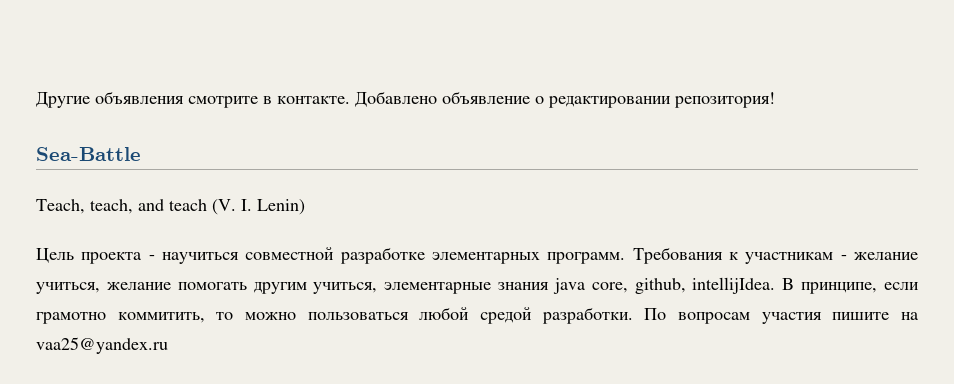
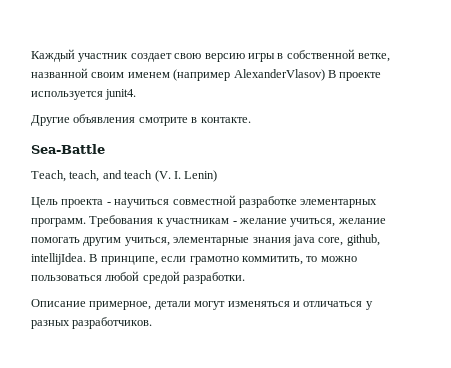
(36, 100) none -> [31,49,390,62] [31,68,382,81] [31,89,137,100] Каждый участник создает свою версию игры в собственной ветке, названной своим именем (например AlexanderVlasov) В проекте используется junit4. //
[355,91,775,108] Добавлено объявление о редактировании репозитория! -> (251, 120) none
[644,308,919,324] [36,337,168,354] По вопросам участия пишите на vaa25@yandex.ru -> [31,299,373,310] [31,317,153,329] // Описание примерное, детали могут изменяться и отличаться у разных разработчиков.

